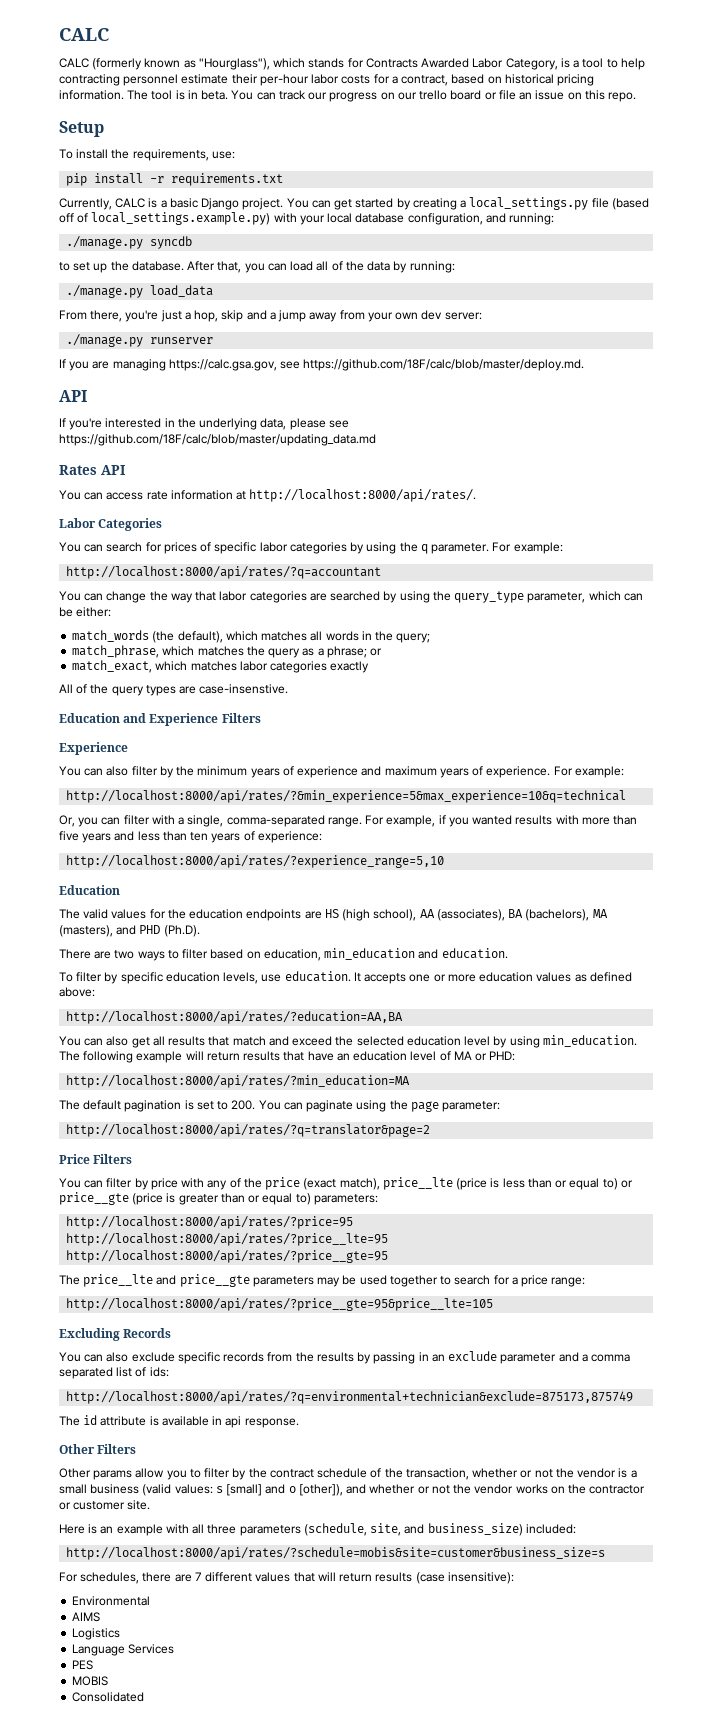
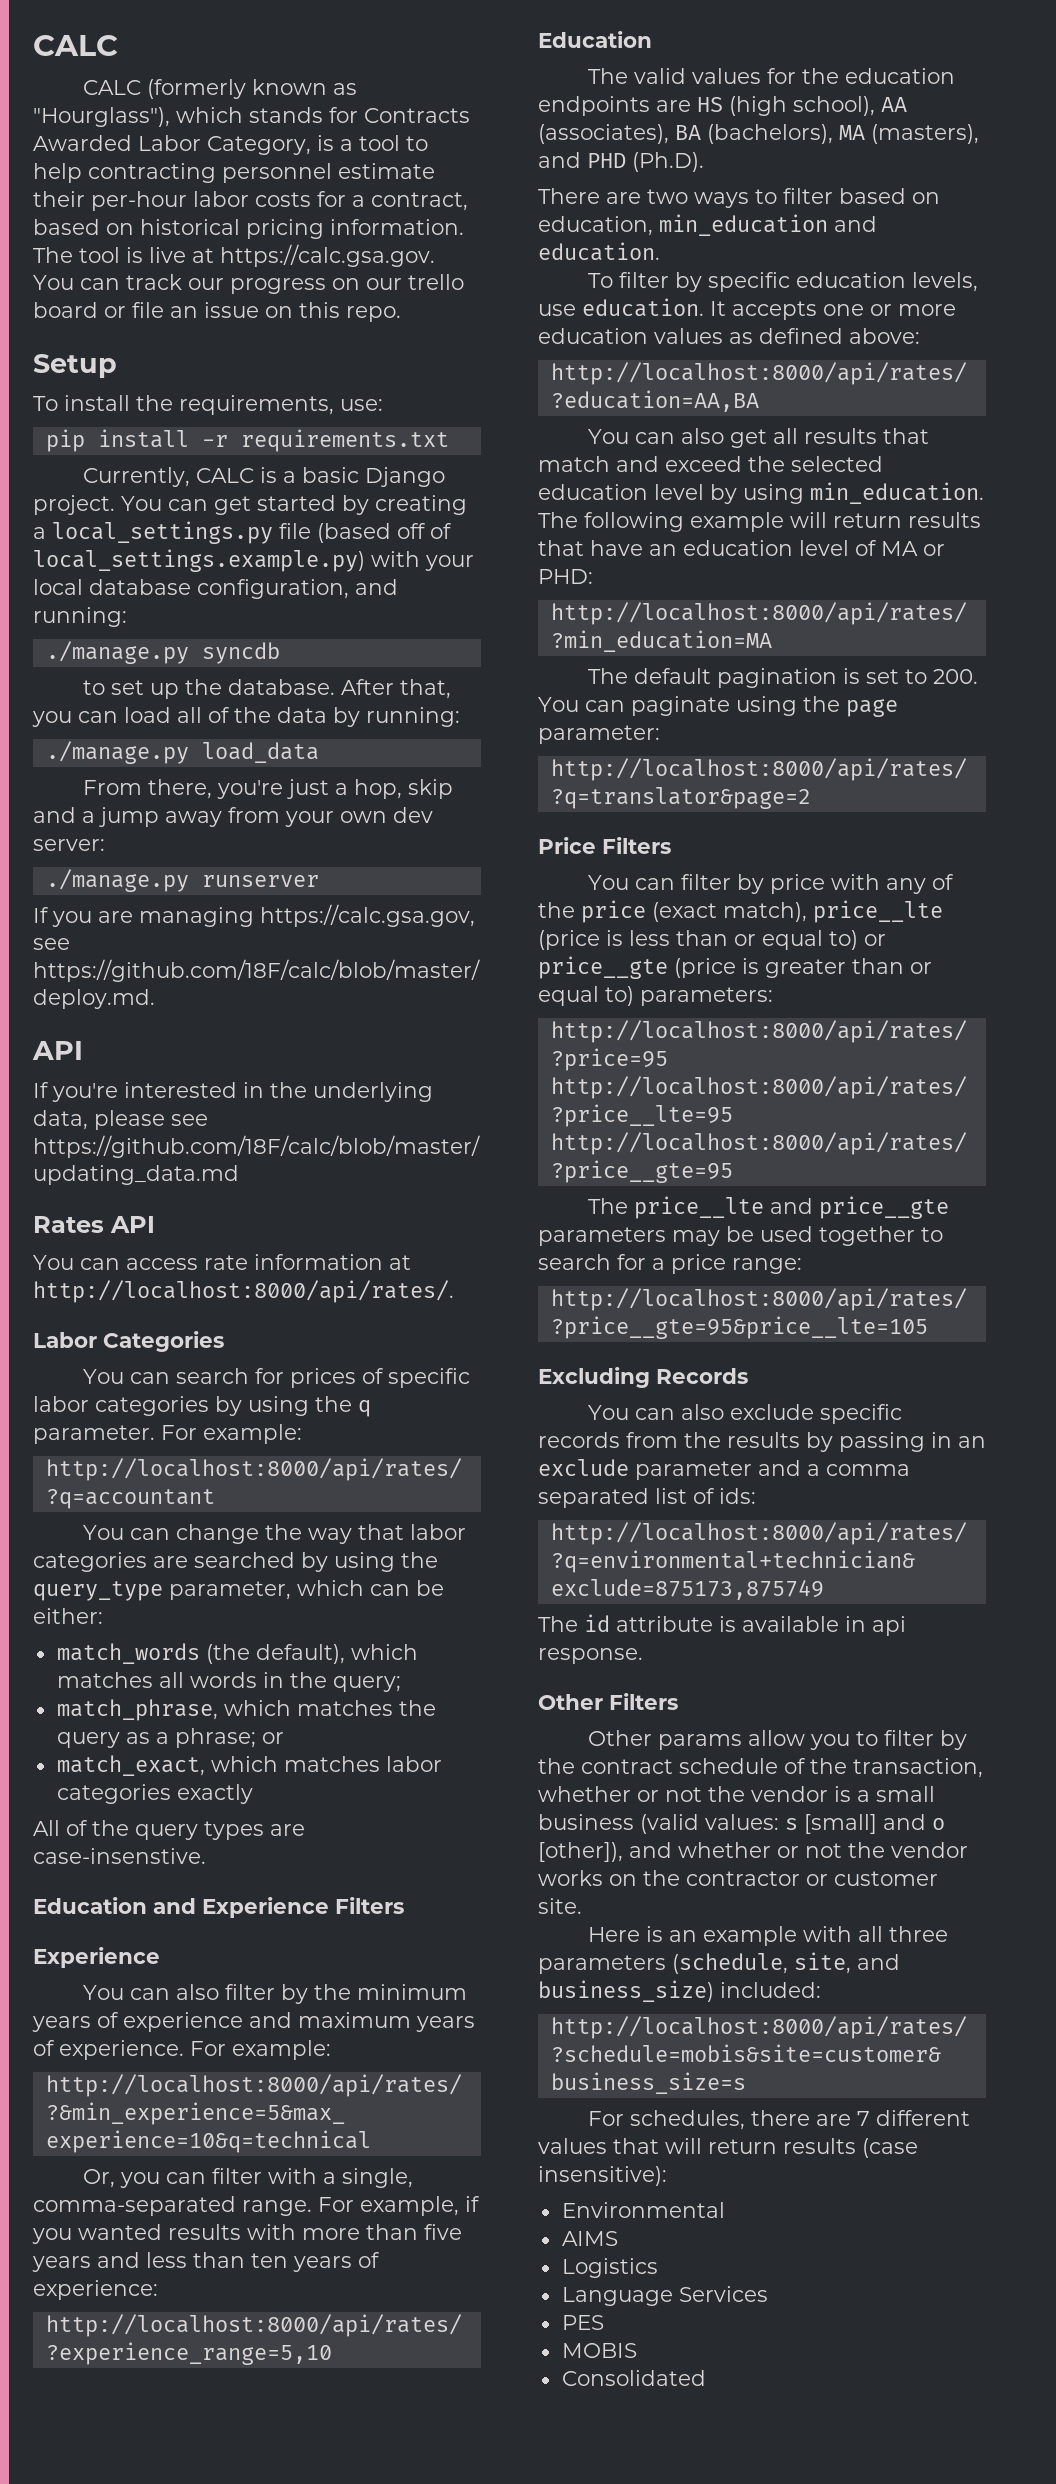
[187,90,229,100] in beta. -> [149,244,435,267] live at https://calc.gsa.gov.

